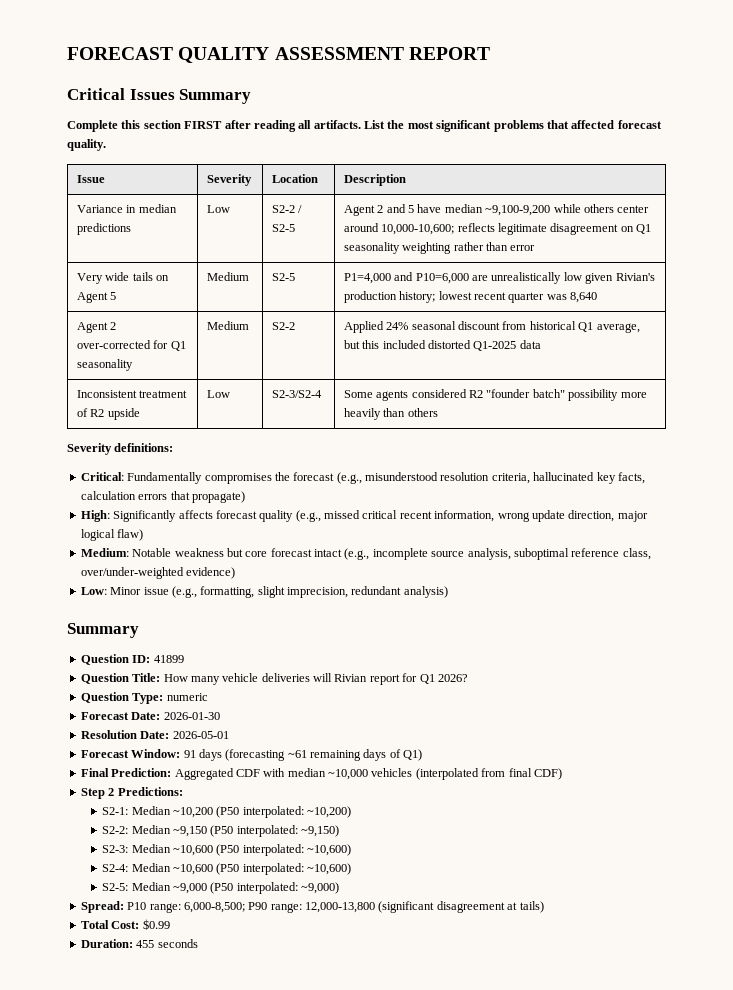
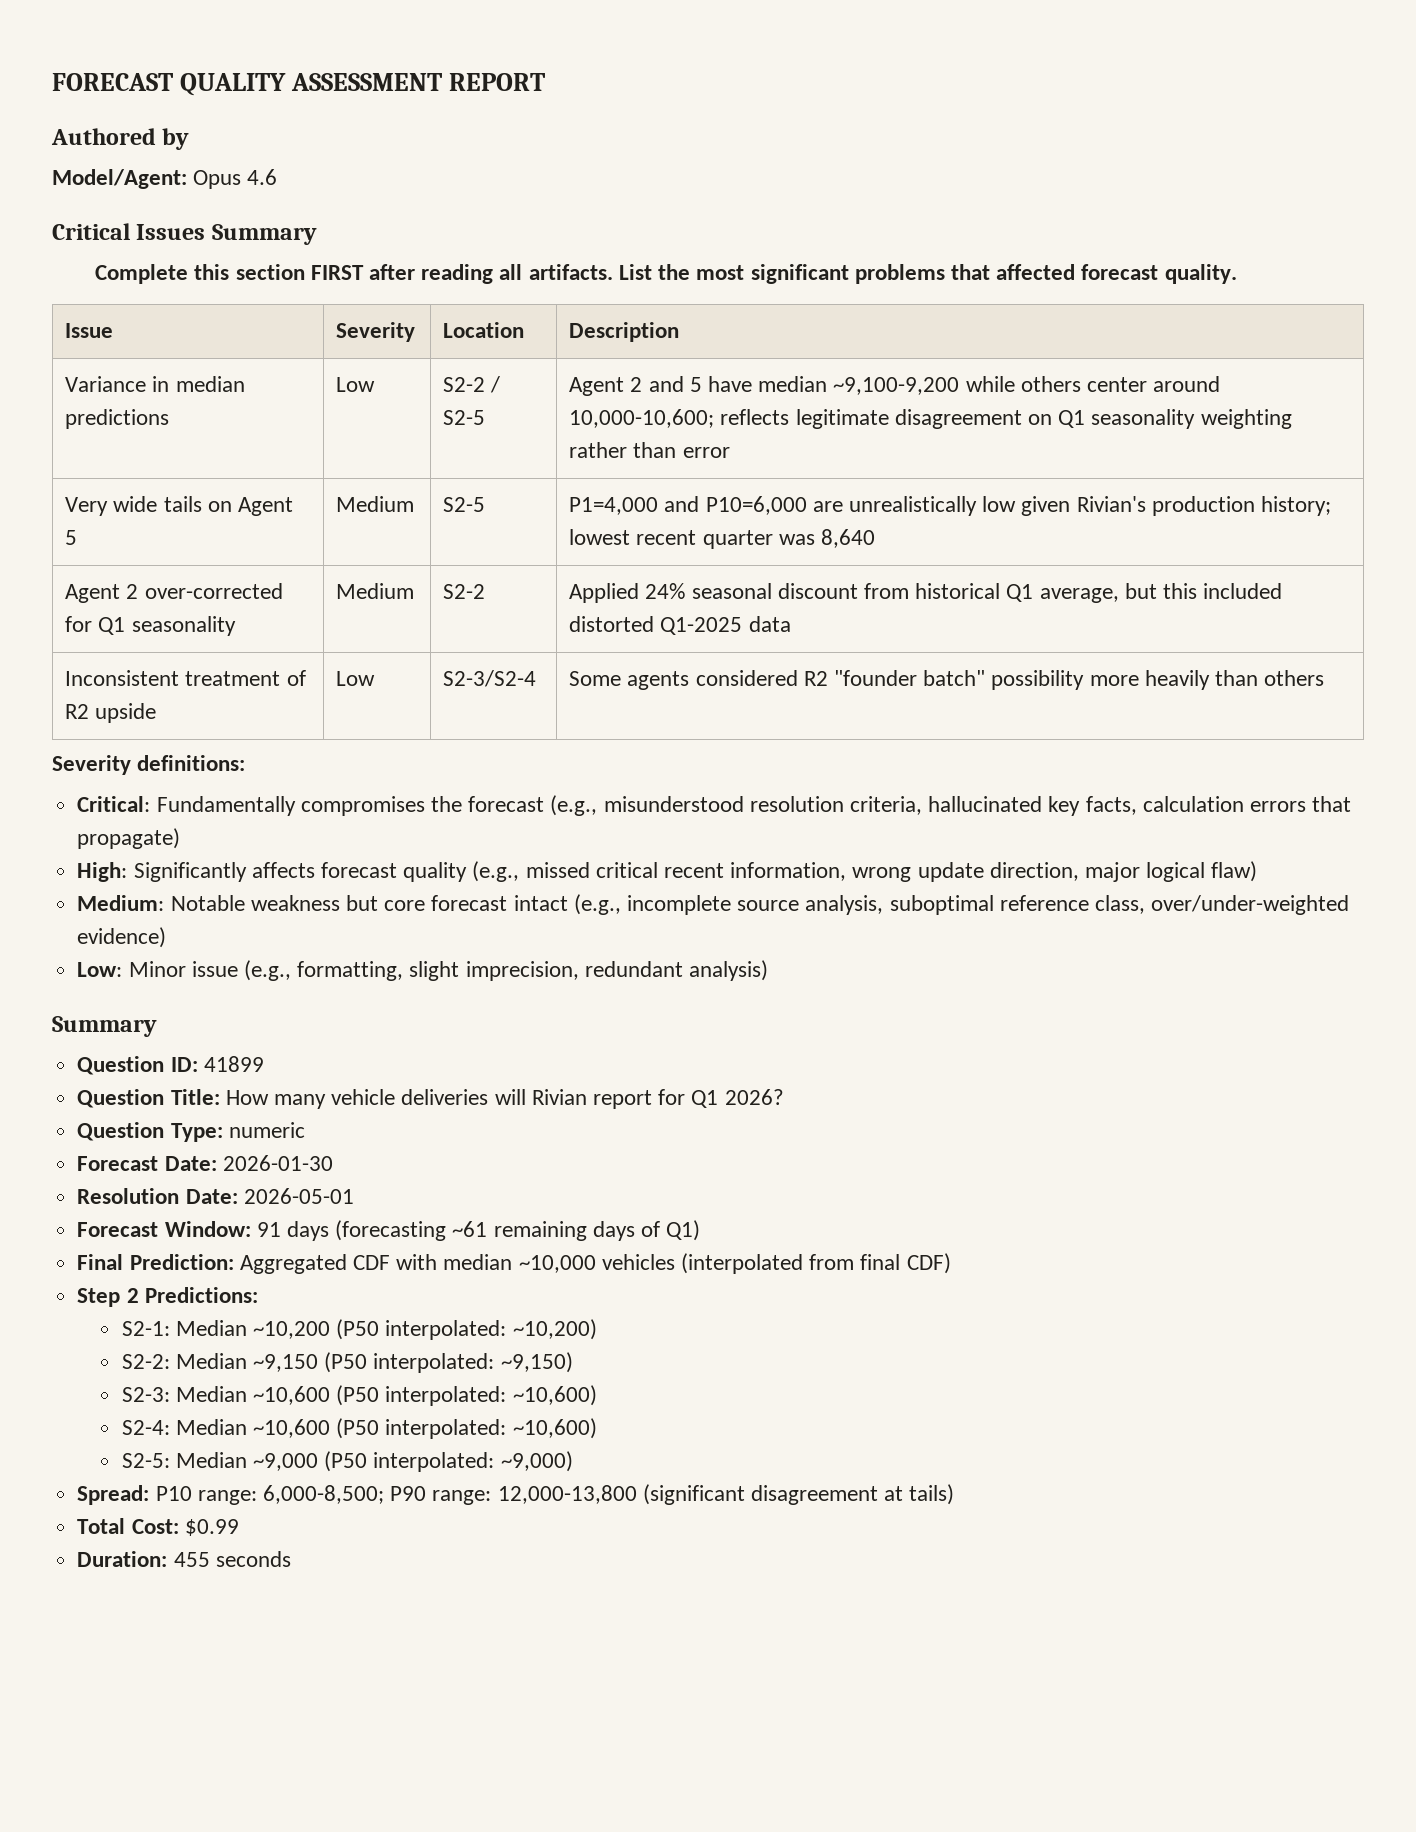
(490, 53) none -> [51,128,190,150] [52,169,278,189] // Authored by // Model/Agent: Opus 4.6

